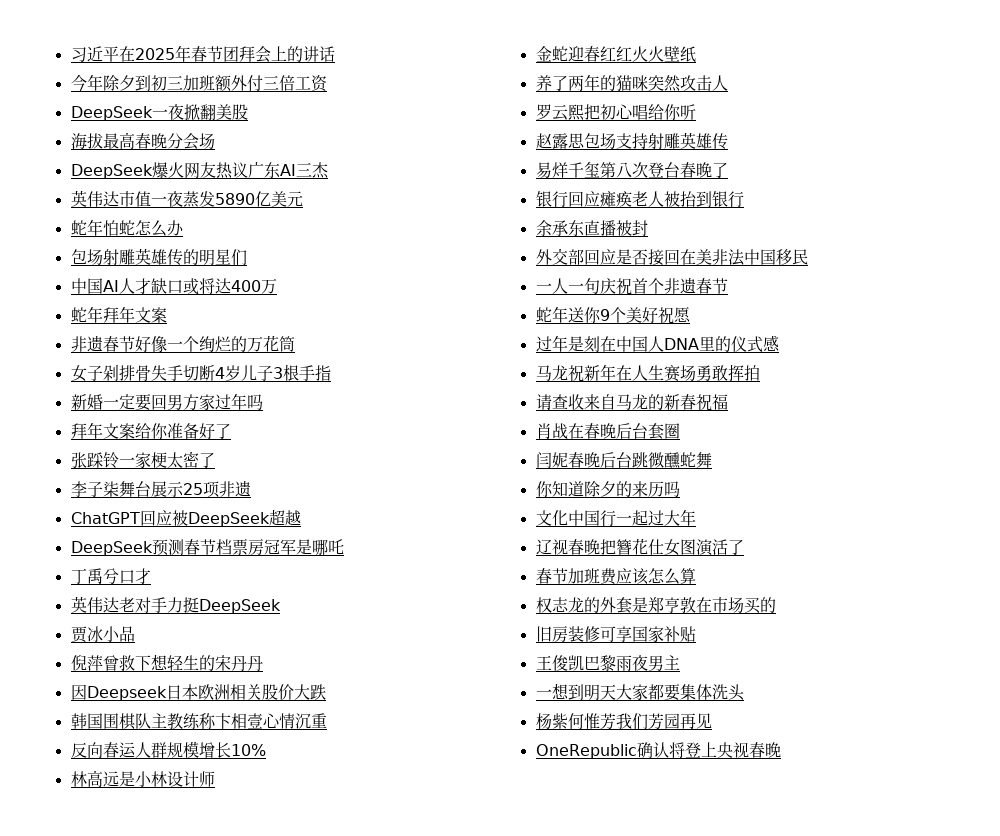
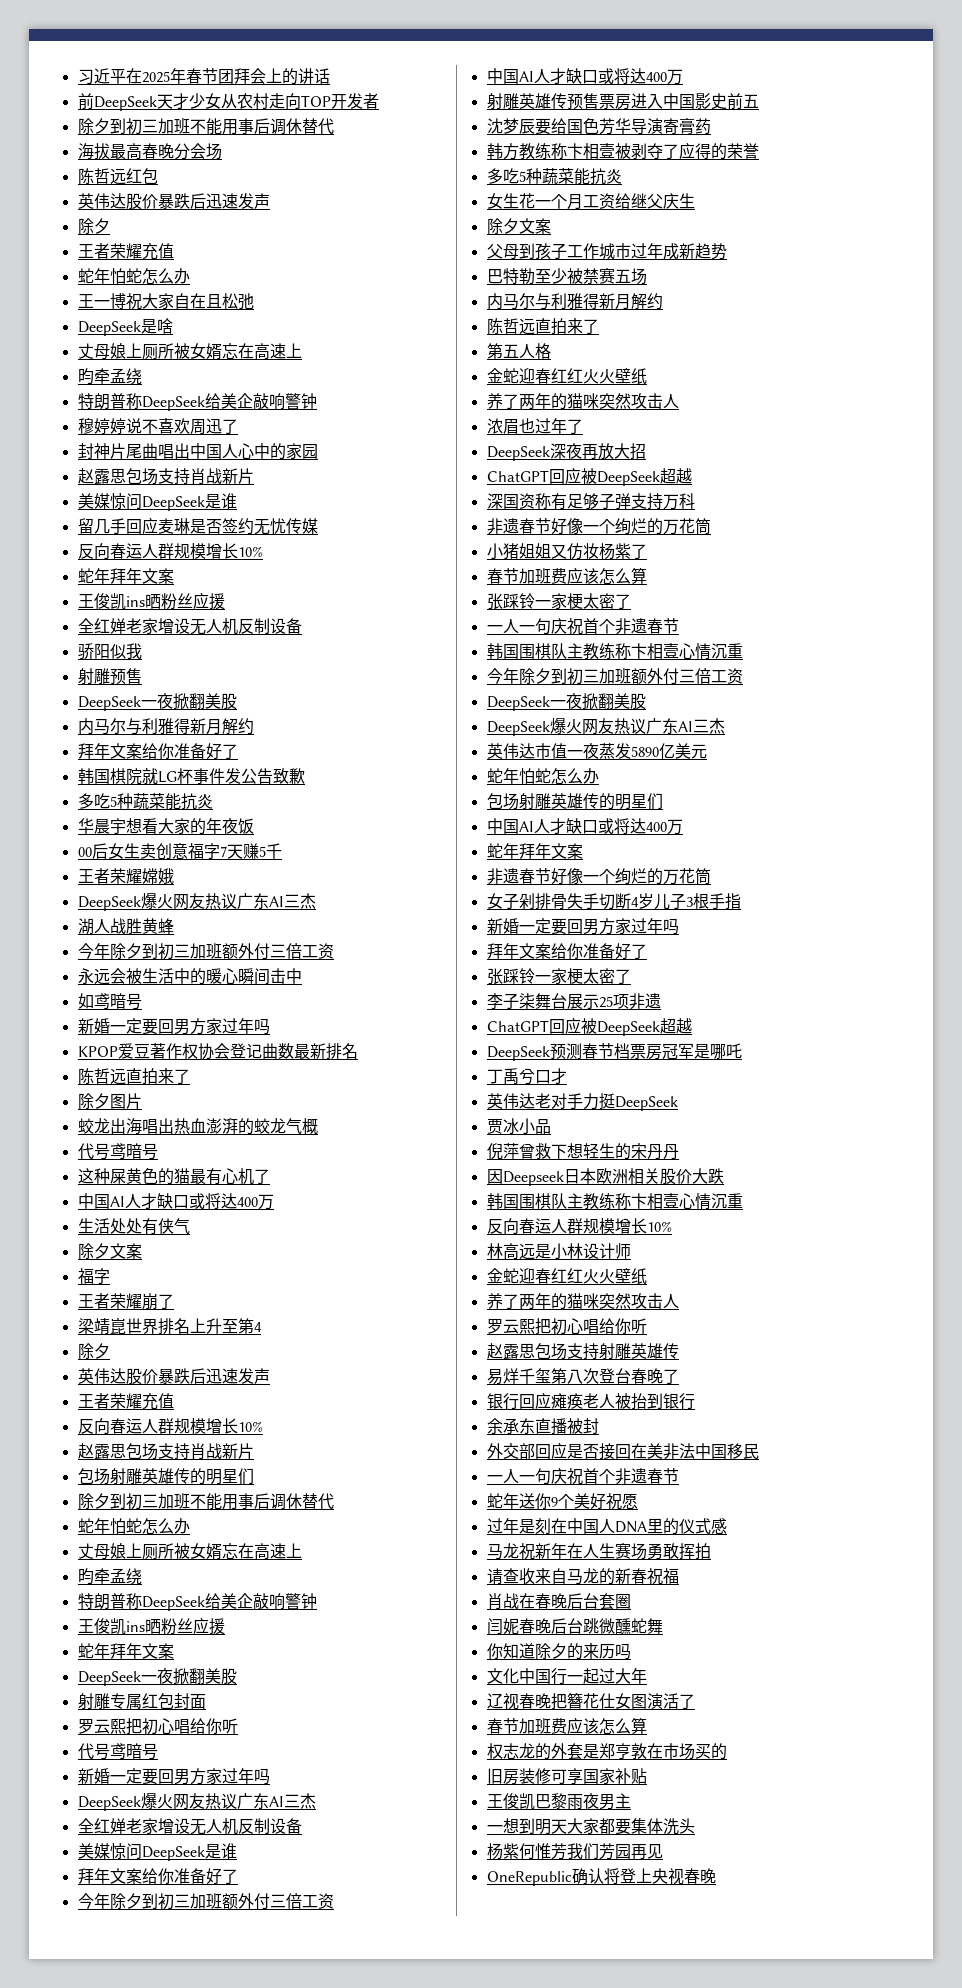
(335, 54) none -> [77,93,379,111] [77,118,334,135] [77,143,222,160] [77,168,158,185] [77,193,270,210] [77,218,110,234] [77,243,174,260] [77,268,190,284] [77,293,254,310] [77,318,173,336] [77,343,302,360] [77,368,142,385] [77,393,317,411] [77,418,238,435] [77,443,318,460] [77,468,254,485] [77,493,237,511] [77,517,318,535] [77,543,263,559] [77,568,174,584] [77,592,225,610] [77,618,302,635] [77,643,142,660] [77,668,142,685] [77,693,237,711] [77,718,254,735] [77,743,238,760] [77,768,305,785] [77,793,213,810] [77,818,254,835] [77,843,282,860] [77,868,174,884] [77,893,316,911] [77,918,174,935] [77,943,334,960] [77,968,302,985] [77,993,142,1010] [77,1018,270,1035] [77,1043,358,1060] [77,1068,190,1085] [77,1093,142,1109] [77,1118,318,1135] [77,1143,158,1160] [77,1168,270,1185] [77,1193,274,1210] [77,1218,190,1235] [77,1243,142,1259] [77,1268,110,1284] [77,1293,174,1310] [77,1318,262,1335] [77,1343,110,1359] [77,1368,270,1385] [77,1393,174,1410] [77,1418,263,1434] [77,1443,254,1460] [77,1468,254,1485] [77,1493,334,1510] [77,1518,190,1534] [77,1543,302,1560] [77,1568,142,1585] [77,1593,317,1611] [77,1617,225,1635] [77,1643,174,1659] [77,1668,237,1686] [77,1693,206,1710] [77,1718,238,1735] [77,1743,158,1760] [77,1768,270,1785] [77,1793,316,1811] [77,1818,302,1835] [77,1843,237,1861] [77,1868,238,1885] [77,1893,334,1910] [486,68,683,85] [486,93,759,110] [486,118,711,135] [486,142,759,160] [486,168,622,185] [486,193,695,210] [486,218,551,234] [486,243,727,260] [486,267,647,285] [486,293,663,310] [486,318,599,335] [486,343,551,359] [486,368,647,385] [486,393,679,410] [486,418,583,434] [486,443,646,461] [486,467,692,486] [486,493,695,510] [486,518,711,535] [486,543,647,560] [486,567,647,584] [486,593,631,610] [486,618,679,635] [486,643,743,660] // 前DeepSeek天才少女从农村走向TOP开发者 // 除夕到初三加班不能用事后调休替代 // 海拔最高春晚分会场 // 陈哲远红包 // 英伟达股价暴跌后迅速发声 // 除夕 // 王者荣耀充值 // 蛇年怕蛇怎么办 // 王一博祝大家自在且松弛 // DeepSeek是啥 // 丈母娘上厕所被女婿忘在高速上 // 昀牵孟绕 // 特朗普称DeepSeek给美企敲响警钟 // 穆婷婷说不喜欢周迅了 // 封神片尾曲唱出中国人心中的家园 // 赵露思包场支持肖战新片 // 美媒惊问DeepSeek是谁 // 留几手回应麦琳是否签约无忧传媒 // 反向春运人群规模增长10% // 蛇年拜年文案 // 王俊凯ins晒粉丝应援 // 全红婵老家增设无人机反制设备 // 骄阳似我 // 射雕预售 // DeepSeek一夜掀翻美股 // 内马尔与利雅得新月解约 // 拜年文案给你准备好了 // 韩国棋院就LG杯事件发公告致歉 // 多吃5种蔬菜能抗炎 // 华晨宇想看大家的年夜饭 // 00后女生卖创意福字7天赚5千 // 王者荣耀嫦娥 // DeepSeek爆火网友热议广东AI三杰 // 湖人战胜黄蜂 // 今年除夕到初三加班额外付三倍工资 // 永远会被生活中的暖心瞬间击中 // 如鸢暗号 // 新婚一定要回男方家过年吗 // KPOP爱豆著作权协会登记曲数最新排名 // 陈哲远直拍来了 // 除夕图片 // 蛟龙出海唱出热血澎湃的蛟龙气概 // 代号鸢暗号 // 这种屎黄色的猫最有心机了 // 中国AI人才缺口或将达400万 // 生活处处有侠气 // 除夕文案 // 福字 // 王者荣耀崩了 // 梁靖崑世界排名上升至第4 // 除夕 // 英伟达股价暴跌后迅速发声 // 王者荣耀充值 // 反向春运人群规模增长10% // 赵露思包场支持肖战新片 // 包场射雕英雄传的明星们 // 除夕到初三加班不能用事后调休替代 // 蛇年怕蛇怎么办 // 丈母娘上厕所被女婿忘在高速上 // 昀牵孟绕 // 特朗普称DeepSeek给美企敲响警钟 // 王俊凯ins晒粉丝应援 // 蛇年拜年文案 // DeepSeek一夜掀翻美股 // 射雕专属红包封面 // 罗云熙把初心唱给你听 // 代号鸢暗号 // 新婚一定要回男方家过年吗 // DeepSeek爆火网友热议广东AI三杰 // 全红婵老家增设无人机反制设备 // 美媒惊问DeepSeek是谁 // 拜年文案给你准备好了 // 今年除夕到初三加班额外付三倍工资 // 中国AI人才缺口或将达400万 // 射雕英雄传预售票房进入中国影史前五 // 沈梦辰要给国色芳华导演寄膏药 // 韩方教练称卞相壹被剥夺了应得的荣誉 // 多吃5种蔬菜能抗炎 // 女生花一个月工资给继父庆生 // 除夕文案 // 父母到孩子工作城市过年成新趋势 // 巴特勒至少被禁赛五场 // 内马尔与利雅得新月解约 // 陈哲远直拍来了 // 第五人格 // 金蛇迎春红红火火壁纸 // 养了两年的猫咪突然攻击人 // 浓眉也过年了 // DeepSeek深夜再放大招 // ChatGPT回应被DeepSeek超越 // 深国资称有足够子弹支持万科 // 非遗春节好像一个绚烂的万花筒 // 小猪姐姐又仿妆杨紫了 // 春节加班费应该怎么算 // 张踩铃一家梗太密了 // 一人一句庆祝首个非遗春节 // 韩国围棋队主教练称卞相壹心情沉重
[70,132,215,150] // 海拔最高春晚分会场 -> (646, 701) none

